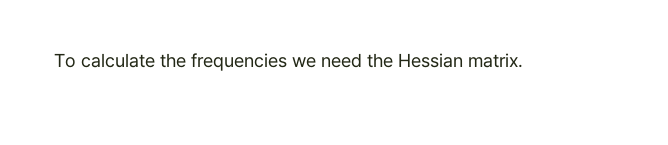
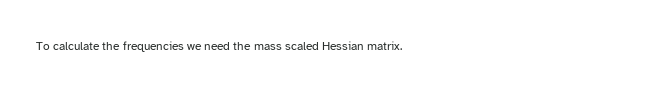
(393, 60) none -> [253,42,319,50] mass scaled

